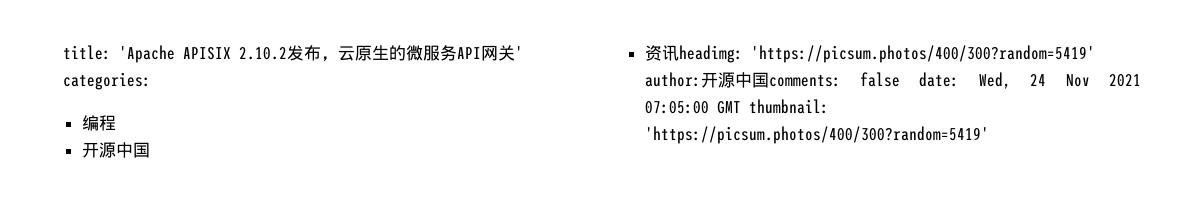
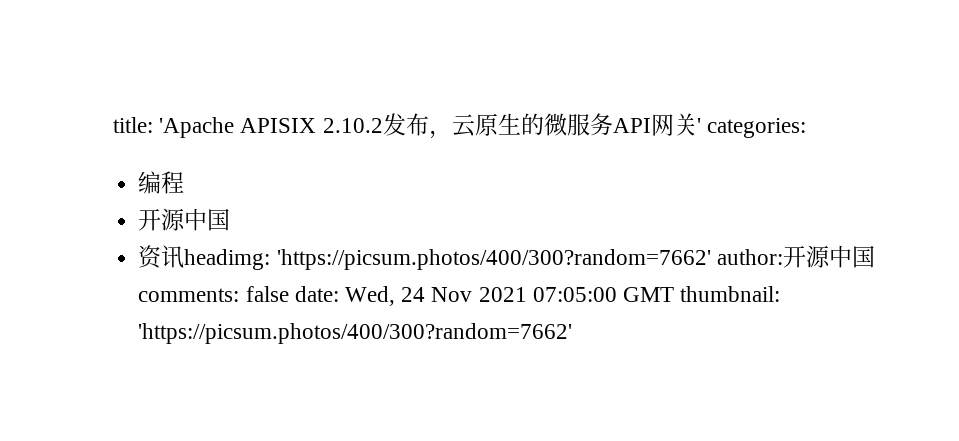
[750,45,1095,63] 'https://picsum.photos/400/300?random=5419' -> [276,249,711,270] 'https://picsum.photos/400/300?random=7662'
[644,126,989,144] 'https://picsum.photos/400/300?random=5419' -> [138,323,573,344] 'https://picsum.photos/400/300?random=7662'

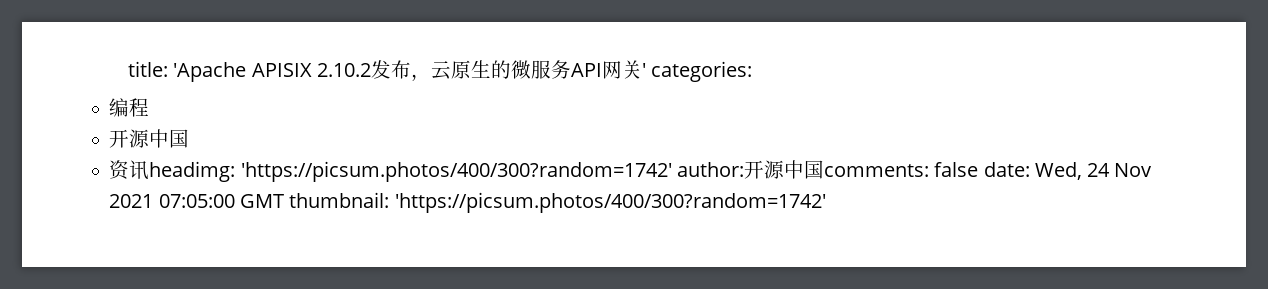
[276,249,711,270] 'https://picsum.photos/400/300?random=7662' -> [240,161,672,182] 'https://picsum.photos/400/300?random=1742'
[138,323,573,344] 'https://picsum.photos/400/300?random=7662' -> [394,192,826,213] 'https://picsum.photos/400/300?random=1742'

